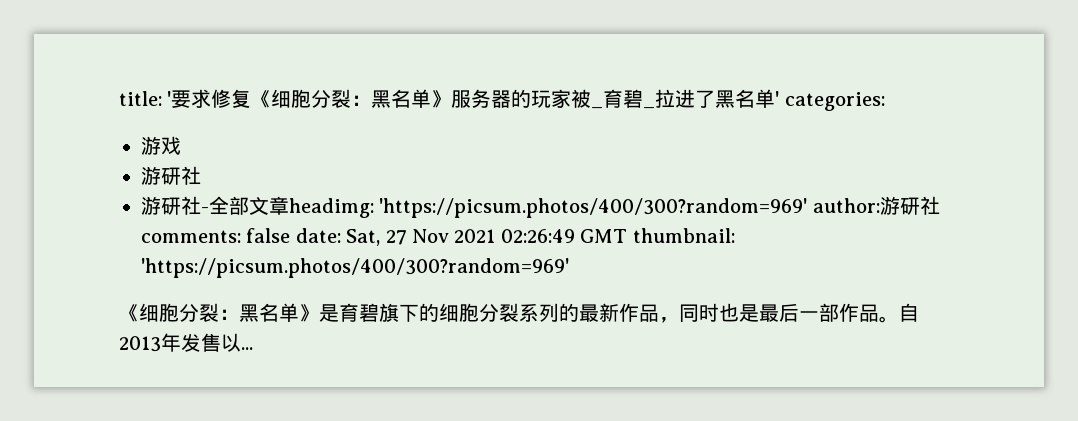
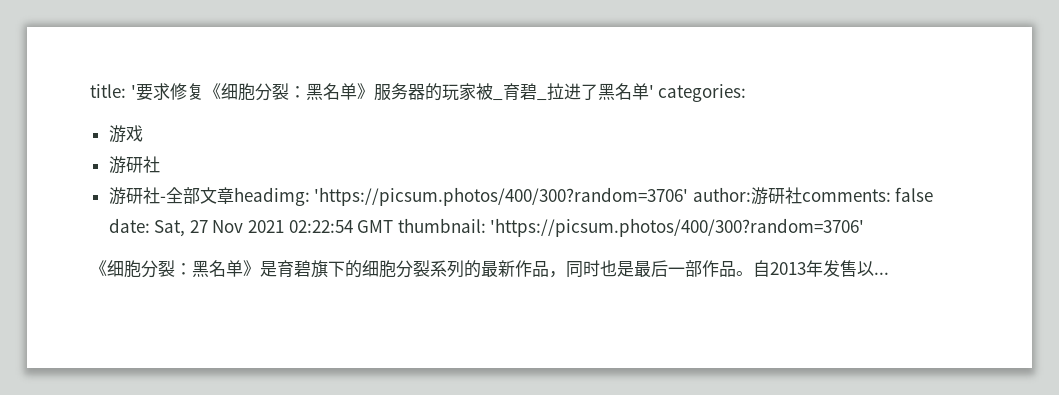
[379,198,808,218] 'https://picsum.photos/400/300?random=969' -> [314,187,689,206] 'https://picsum.photos/400/300?random=3706'
[500,229,575,243] 02:26:49 -> [288,220,353,233] 02:22:54
[141,258,569,278] 'https://picsum.photos/400/300?random=969' -> [490,218,865,237] 'https://picsum.photos/400/300?random=3706'

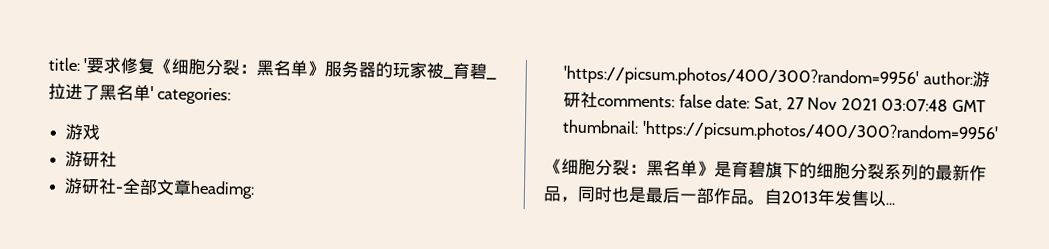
[314,187,689,206] 'https://picsum.photos/400/300?random=3706' -> [563,65,920,89] 'https://picsum.photos/400/300?random=9956'
[288,220,353,233] 02:22:54 -> [881,98,949,112] 03:07:48
[490,218,865,237] 'https://picsum.photos/400/300?random=3706' -> [641,120,999,144] 'https://picsum.photos/400/300?random=9956'

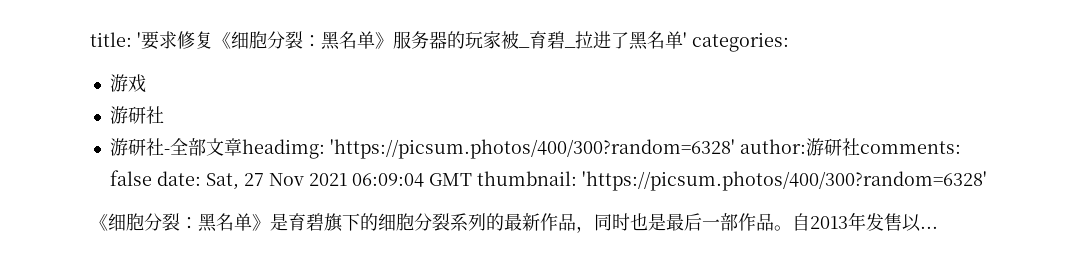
[563,65,920,89] 'https://picsum.photos/400/300?random=9956' -> [329,139,735,159] 'https://picsum.photos/400/300?random=6328'
[881,98,949,112] 03:07:48 -> [351,173,424,187] 06:09:04
[641,120,999,144] 'https://picsum.photos/400/300?random=9956' -> [581,171,987,191] 'https://picsum.photos/400/300?random=6328'

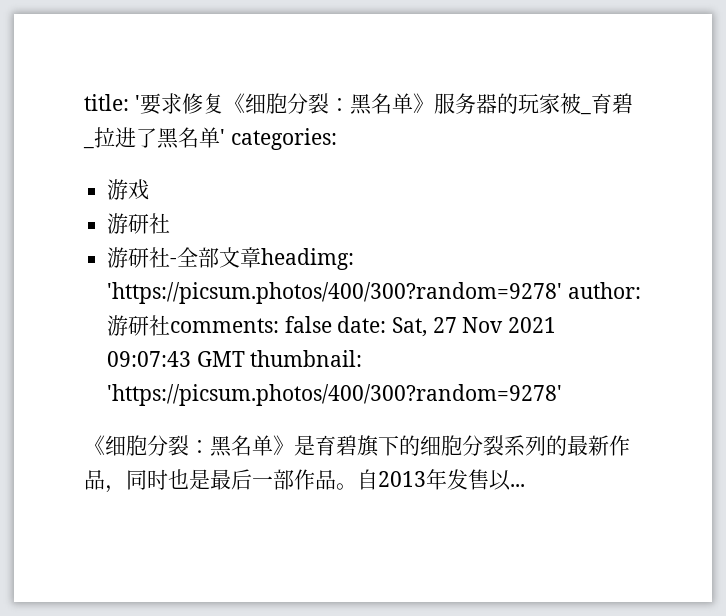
[329,139,735,159] 'https://picsum.photos/400/300?random=6328' -> [107,282,563,304] 'https://picsum.photos/400/300?random=9278'
[351,173,424,187] 06:09:04 -> [107,351,192,367] 09:07:43
[581,171,987,191] 'https://picsum.photos/400/300?random=6328' -> [107,384,563,406] 'https://picsum.photos/400/300?random=9278'

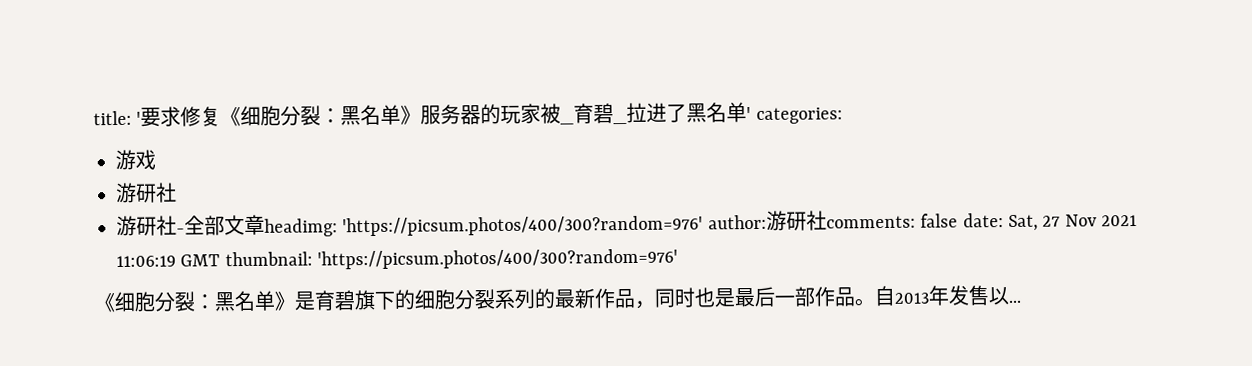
[107,282,563,304] 'https://picsum.photos/400/300?random=9278' -> [342,215,704,237] 'https://picsum.photos/400/300?random=976'
[107,351,192,367] 09:07:43 -> [116,255,176,268] 11:06:19
[107,384,563,406] 'https://picsum.photos/400/300?random=9278' -> [317,248,679,270] 'https://picsum.photos/400/300?random=976'

